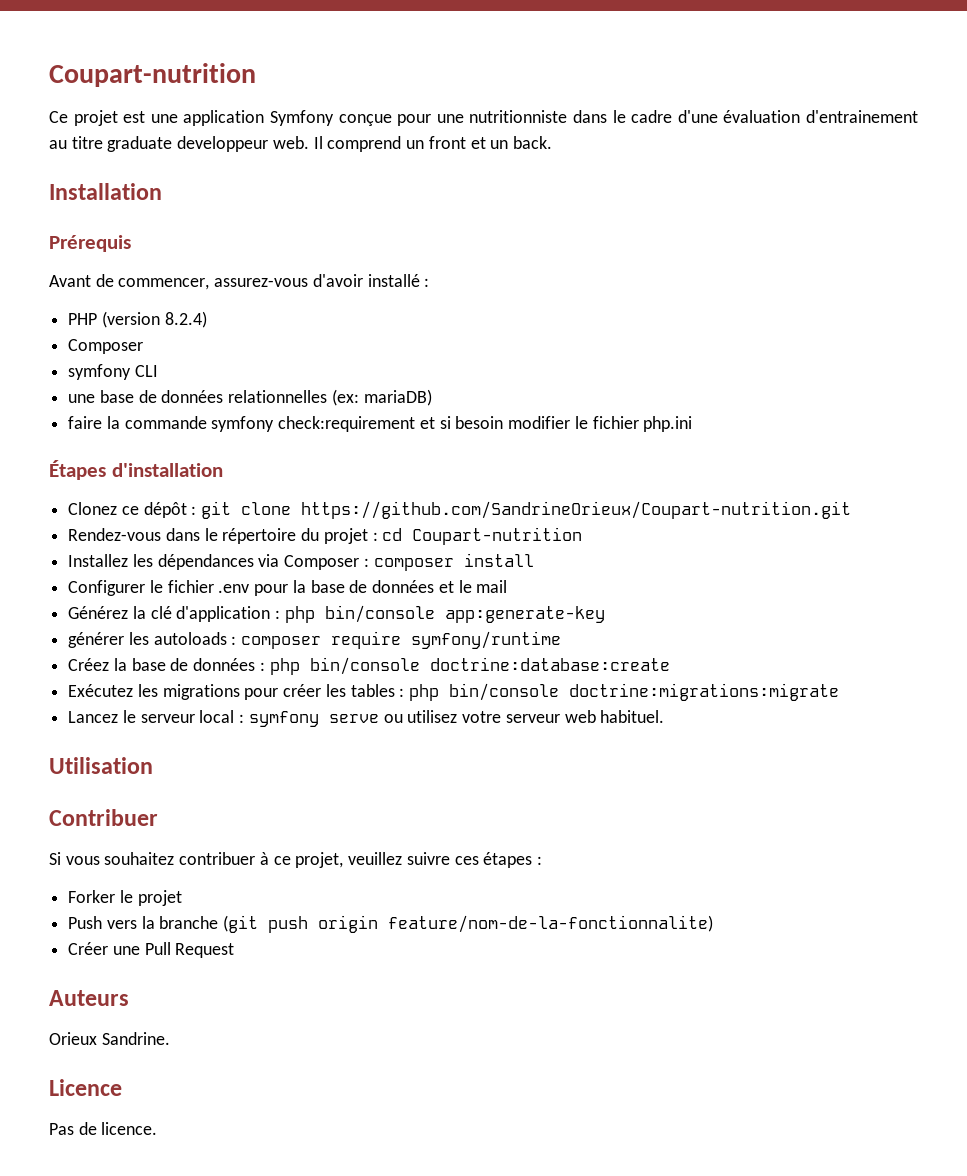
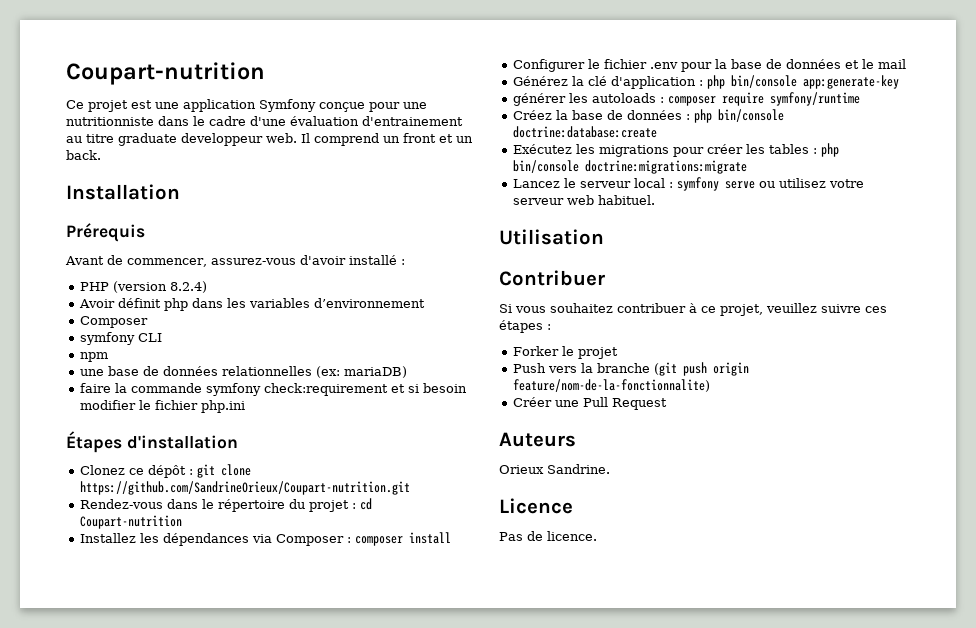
(207, 319) none -> [79,298,426,311] // Avoir définit php dans les variables d’environnement
(158, 371) none -> [80,352,109,362] // npm

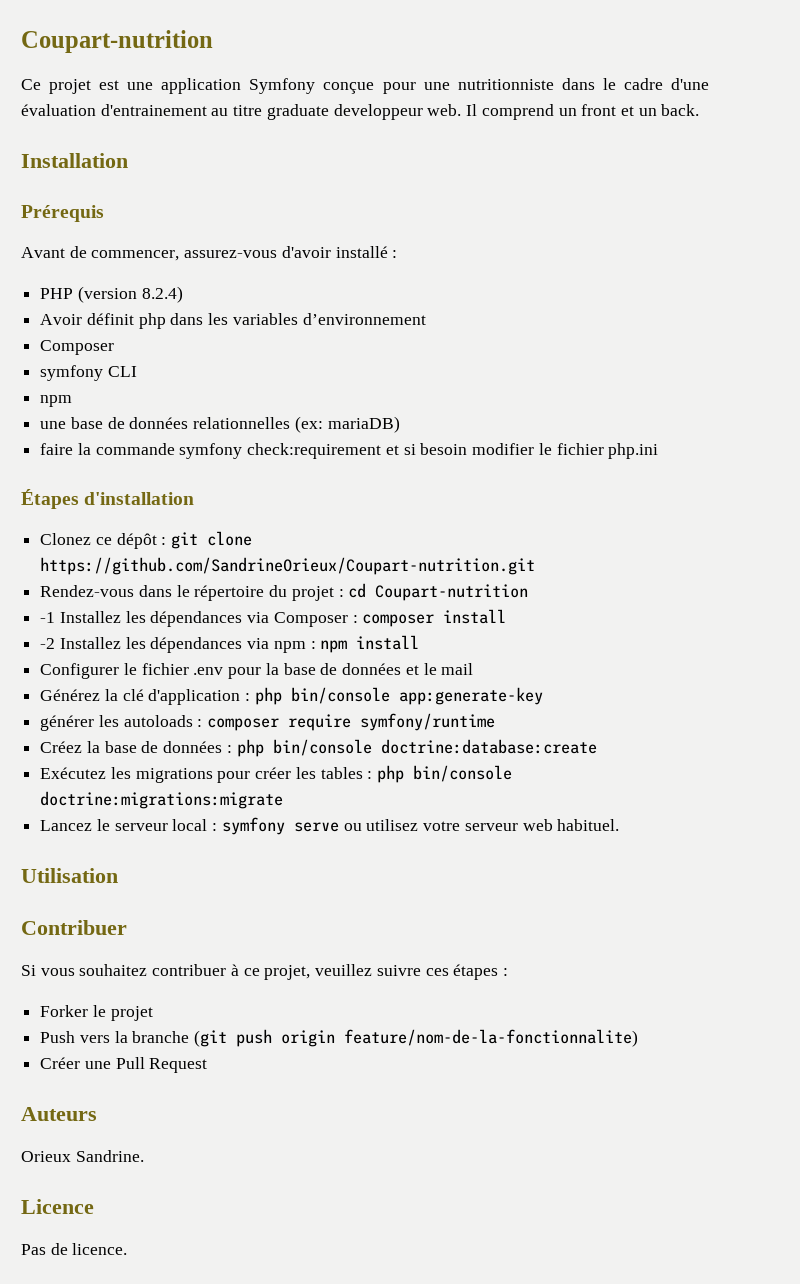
(183, 522) none -> [40,612,56,623] -1
(452, 538) none -> [40,635,420,653] // -2 Installez les dépendances via npm : npm install

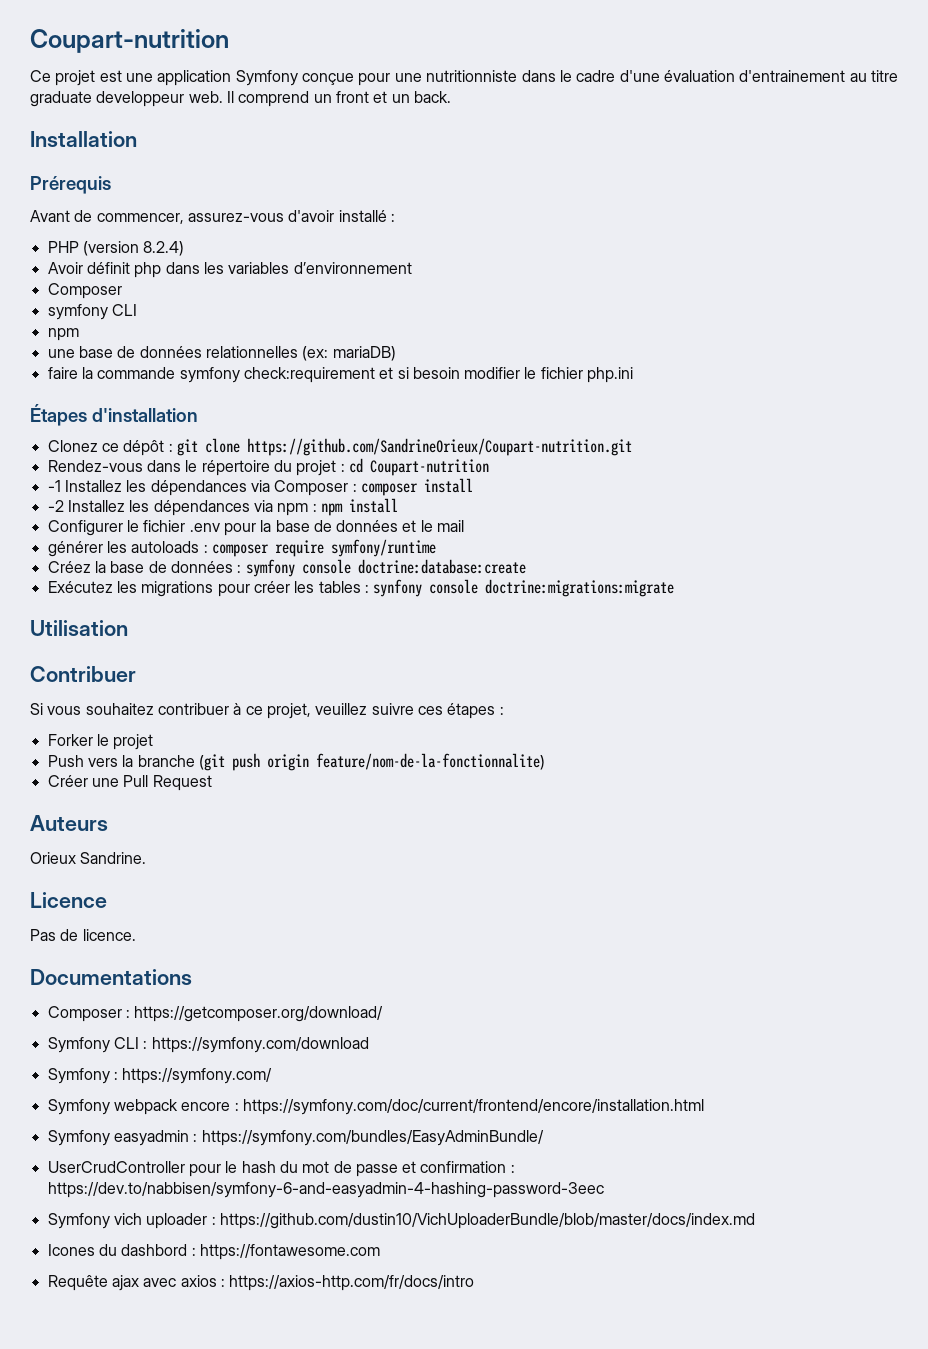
[40,687,543,705] // Générez la clé d'application : php bin/console app:generate-key -> (465, 526) none
[236,739,372,757] php bin/console -> [245,559,351,577] symfony console
[377,765,513,783] php bin/console -> [373,579,479,597] synfony console
[40,817,620,835] // Lancez le serveur local : symfony serve ou utilisez votre serveur web habituel. -> (675, 588) none
(128, 1249) none -> [30,969,192,985] [47,1006,384,1022] [47,1037,369,1053] [47,1068,273,1084] [47,1099,704,1115] [47,1130,544,1146] [47,1161,515,1177] [47,1182,604,1198] [47,1213,755,1229] [47,1244,380,1260] [47,1275,475,1291] // Documentations // Composer : https://getcomposer.org/download/ // Symfony CLI : https://symfony.com/download // Symfony : https://symfony.com/ // Symfony webpack encore : https://symfony.com/doc/current/frontend/encore/installation.html // Symfony easyadmin : https://symfony.com/bundles/EasyAdminBundle/ // UserCrudController pour le hash du mot de passe et confirmation : https://dev.to/nabbisen/symfony-6-and-easyadmin-4-hashing-password-3eec // Symfony vich uploader : https://github.com/dustin10/VichUploaderBundle/blob/master/docs/index.md // Icones du dashbord : https://fontawesome.com // Requête ajax avec axios : https://axios-http.com/fr/docs/intro

